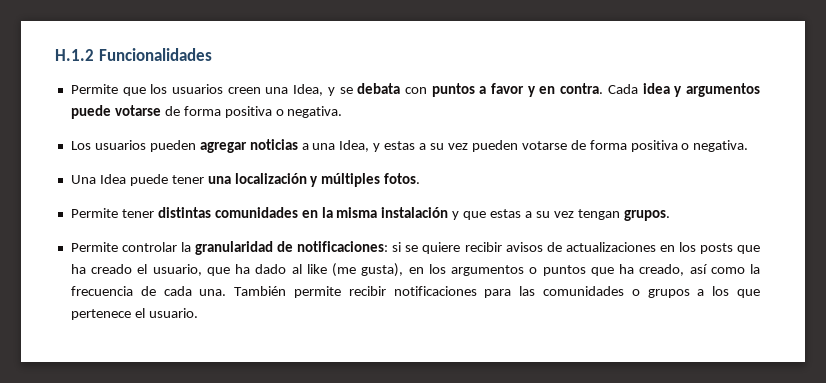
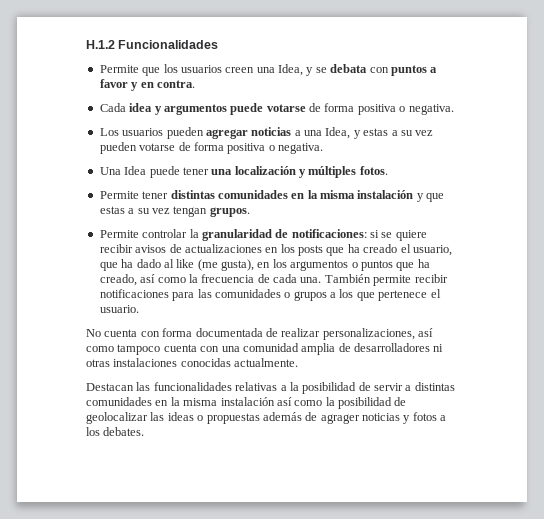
(604, 88) none -> (195, 84) //
(198, 313) none -> [86,328,433,340] [86,343,444,355] [86,358,299,367] [86,382,455,394] [86,397,407,409] [86,412,447,424] [86,427,145,436] // No cuenta con forma documentada de realizar personalizaciones, así como tampoco cuenta con una comunidad amplia de desarrolladores ni otras instalaciones conocidas actualmente. // Destacan las funcionalidades relativas a la posibilidad de servir a distintas comunidades en la misma instalación así como la posibilidad de geolocalizar las ideas o propuestas además de agrager noticias y fotos a los debates.

